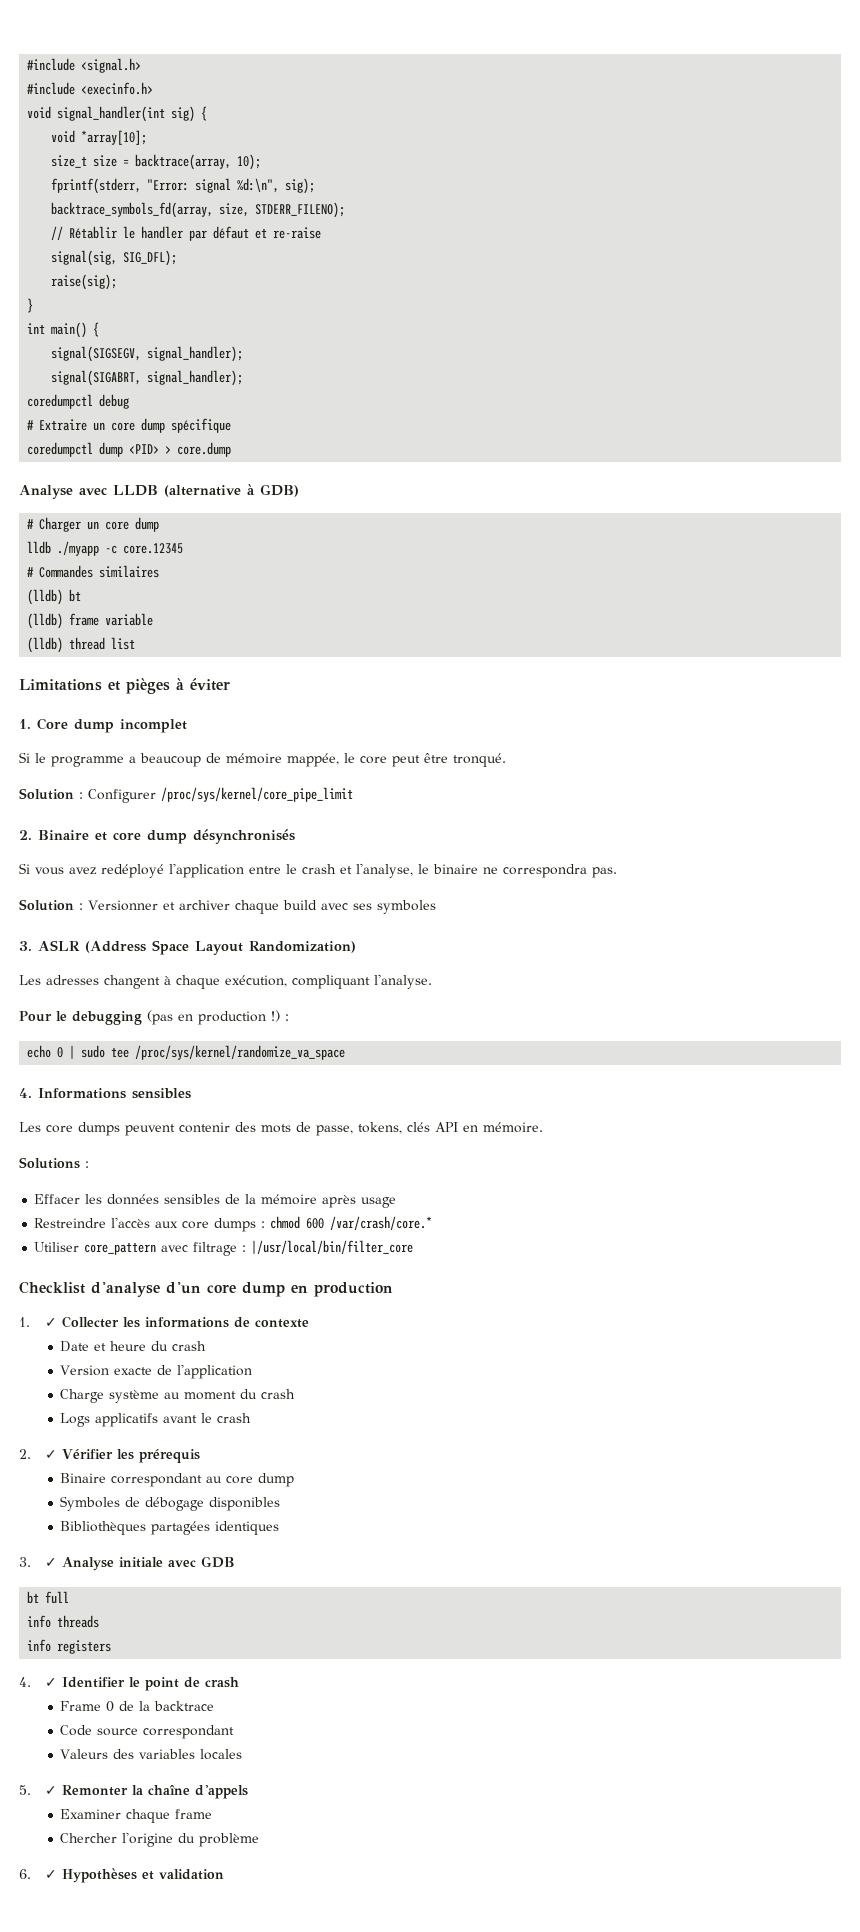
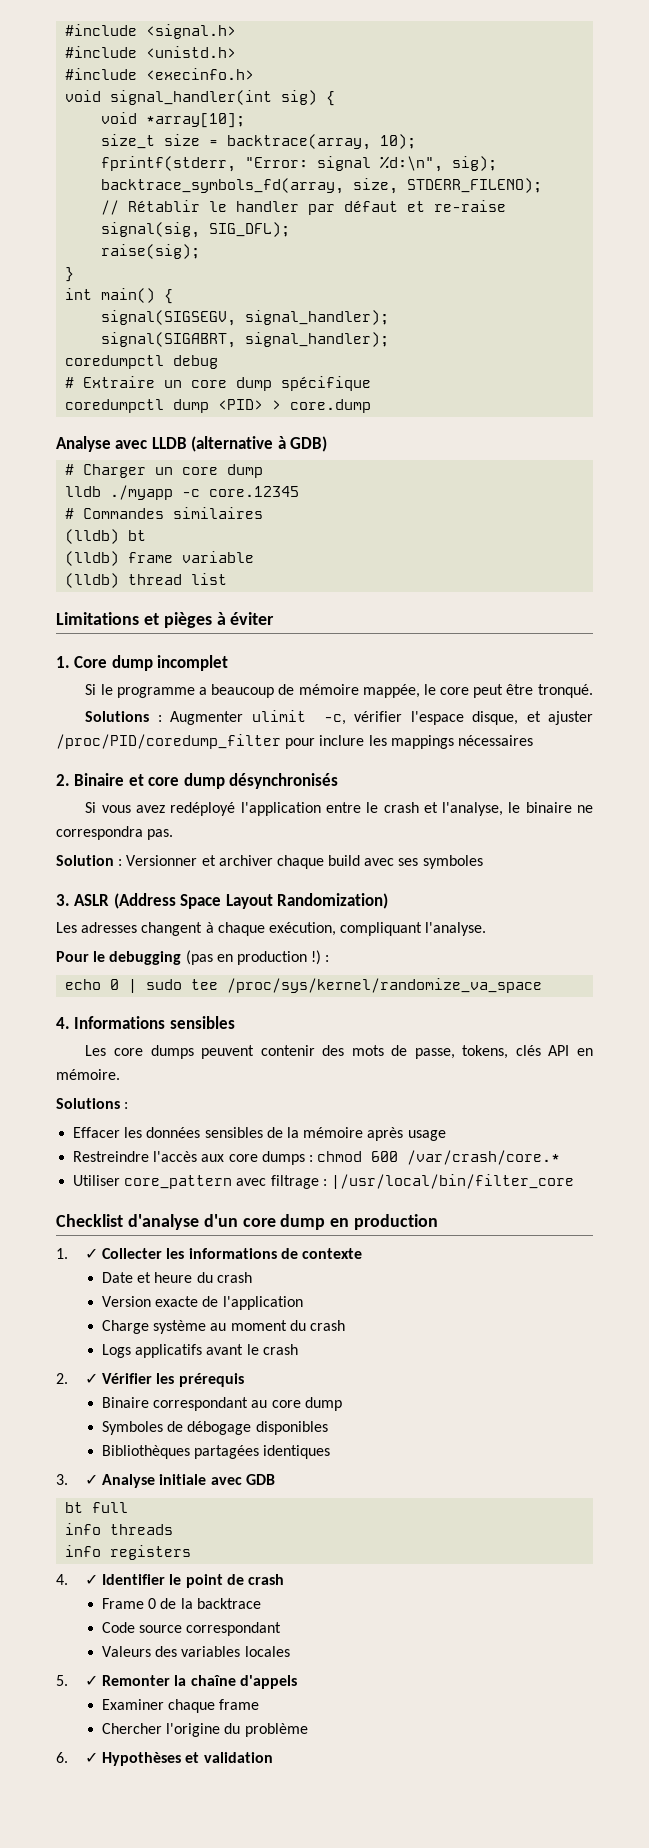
(142, 65) none -> [65,46,237,58] // #include <unistd.h>
[19,787,353,803] Solution : Configurer /proc/sys/kernel/core_pipe_limit -> [85,710,593,725] [56,734,533,749] Solutions : Augmenter ulimit -c, vérifier l'espace disque, et ajuster /proc/PID/coredump_filter pour inclure les mappings nécessaires

